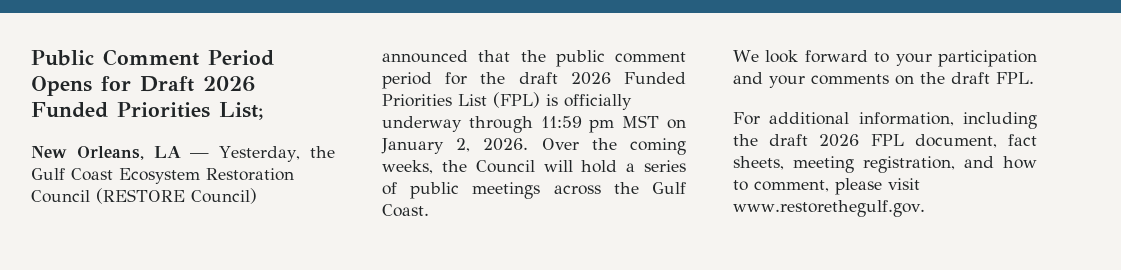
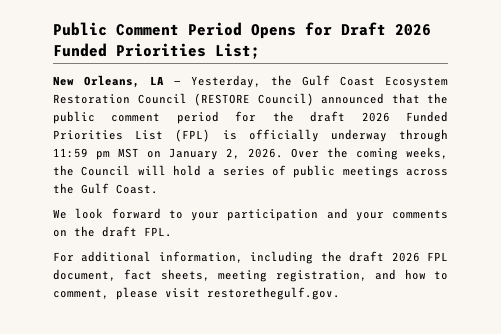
[733,200,925,217] www.restorethegulf.gov. -> [207,287,340,300] restorethegulf.gov.

